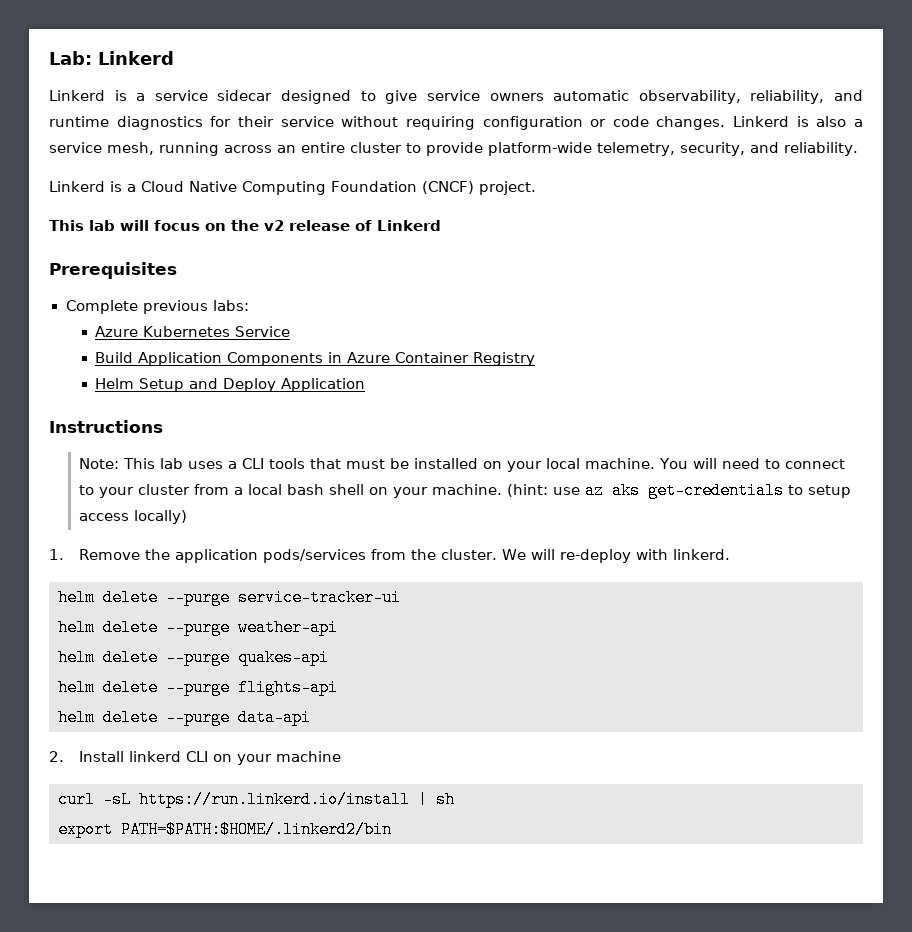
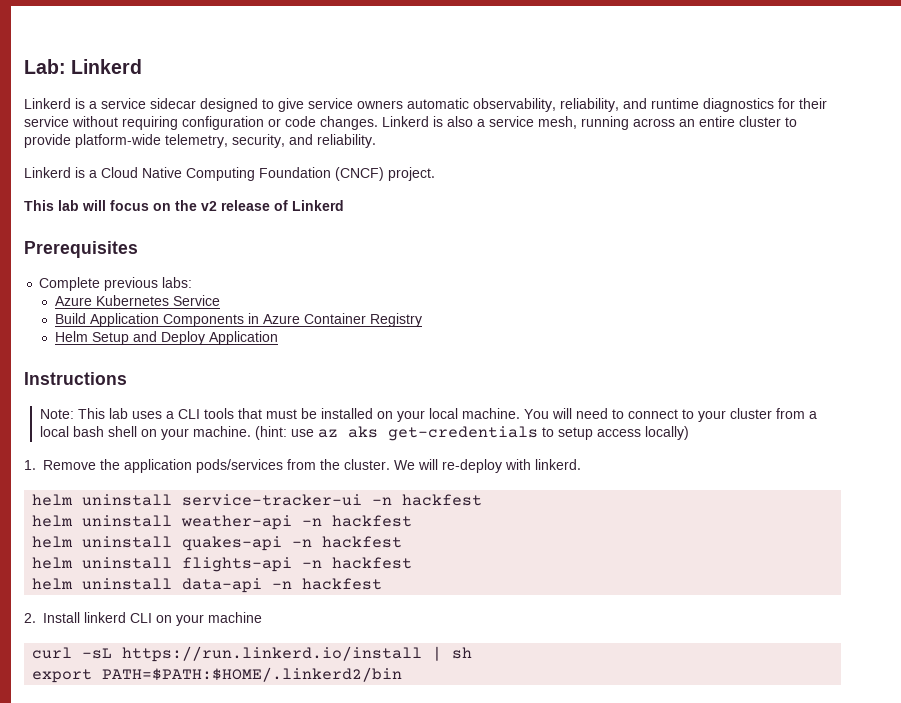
[103,589,230,606] delete --purge -> [82,494,173,506] uninstall
[58,619,230,636] // helm delete --purge -> [372,494,483,506] [32,515,173,527] -n hackfest // helm uninstall
[58,649,230,666] // helm delete --purge -> [302,515,413,527] [32,536,173,548] -n hackfest // helm uninstall
[58,679,230,696] // helm delete --purge -> [292,536,403,548] [32,557,173,569] -n hackfest // helm uninstall
[58,709,230,726] // helm delete --purge -> [302,557,413,569] [32,578,173,590] -n hackfest // helm uninstall
(311, 717) none -> [272,578,383,590] -n hackfest

